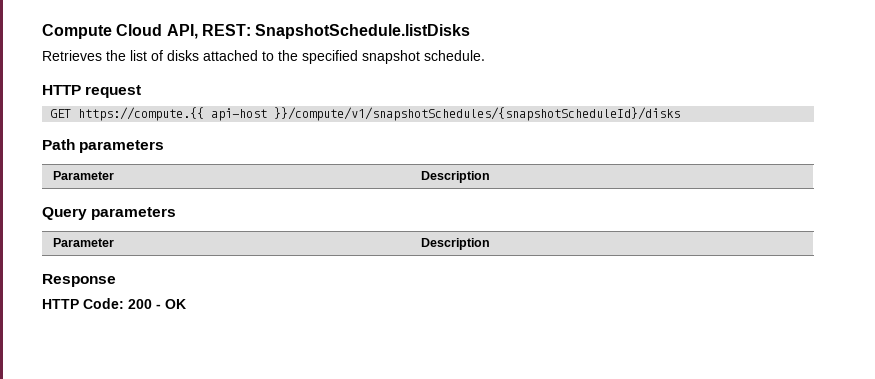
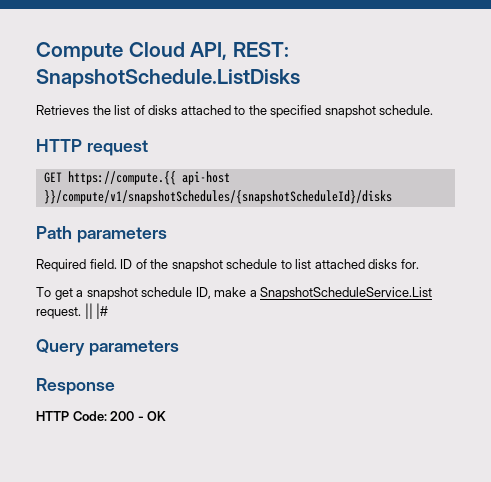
[255,24,471,39] SnapshotSchedule.listDisks -> [36,69,300,88] SnapshotSchedule.ListDisks
[53,171,115,180] [421,171,491,183] // Parameter | Description -> [36,259,419,272] [36,287,433,300] [36,303,109,319] // Required field. ID of the snapshot schedule to list attached disks for. // To get a snapshot schedule ID, make a SnapshotScheduleService.List request. || |#
[53,238,115,247] [421,238,491,250] // Parameter | Description -> (179, 348) none

